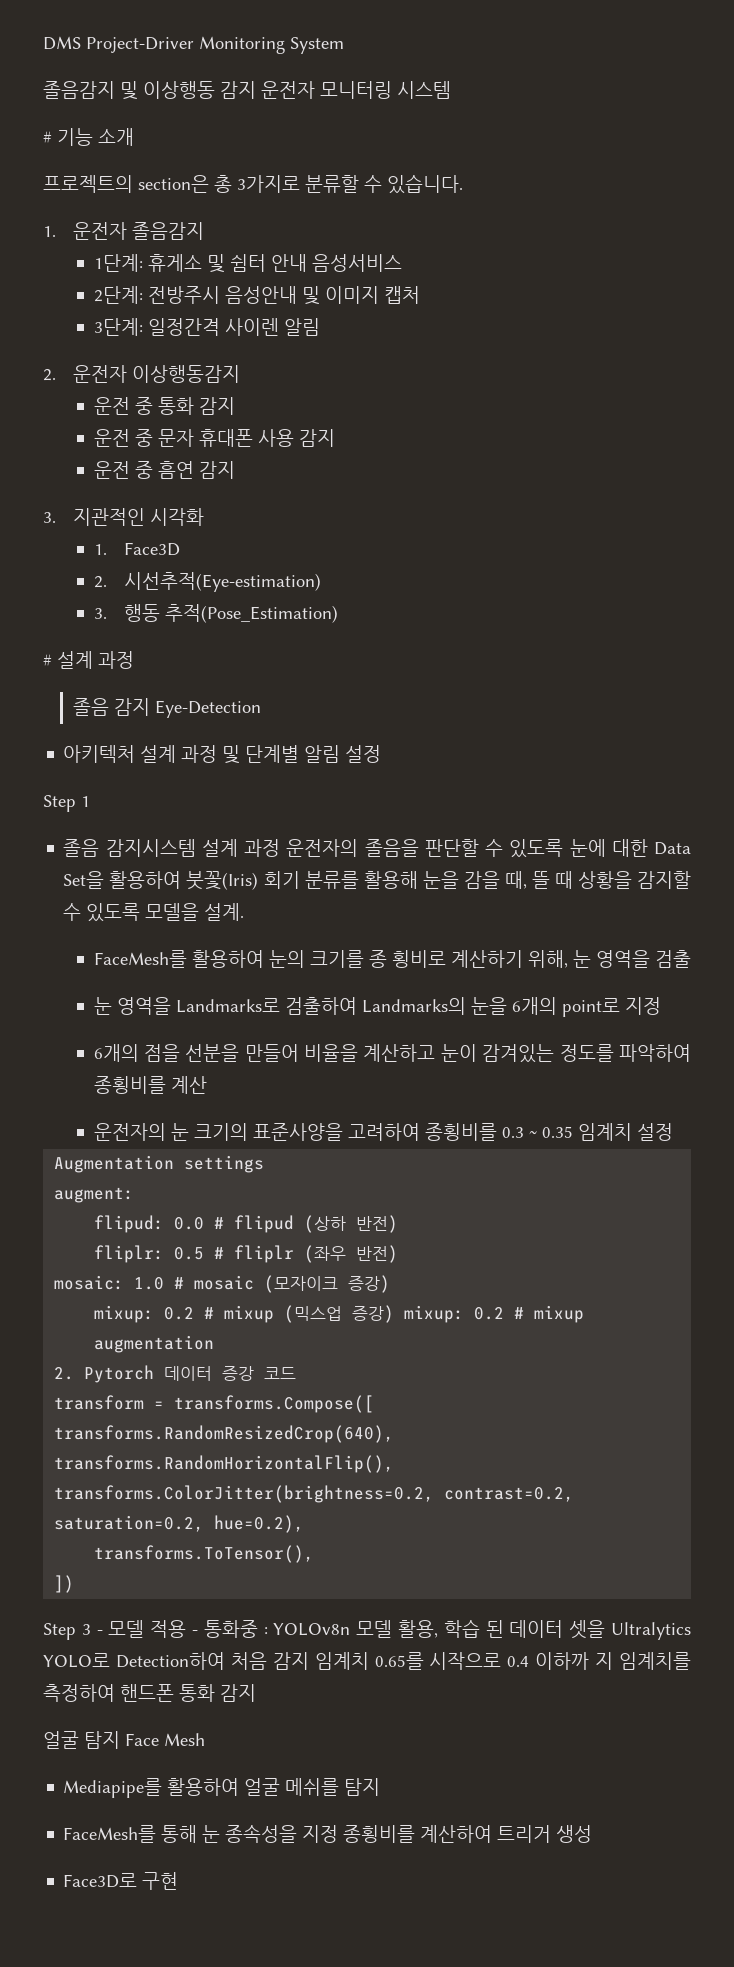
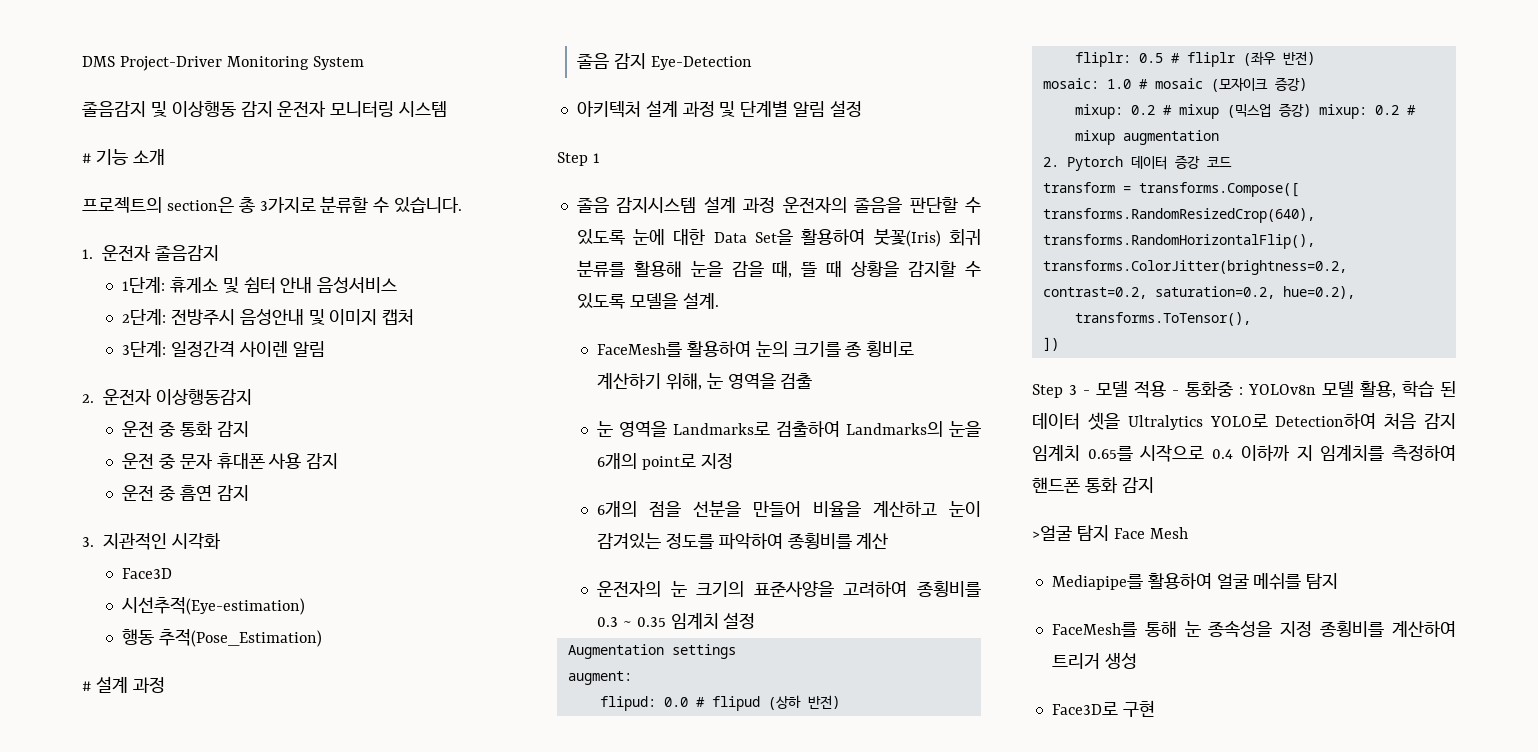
[93,544,107,555] 1. -> (221, 541) none
[93,576,107,588] 2. -> (172, 573) none
[93,608,107,619] 3. -> (305, 606) none
[263,871,300,889] 회기 -> [949,229,981,246] 회귀
[43,1731,79,1749] 얼굴 -> [1032,525,1072,541] >얼굴

